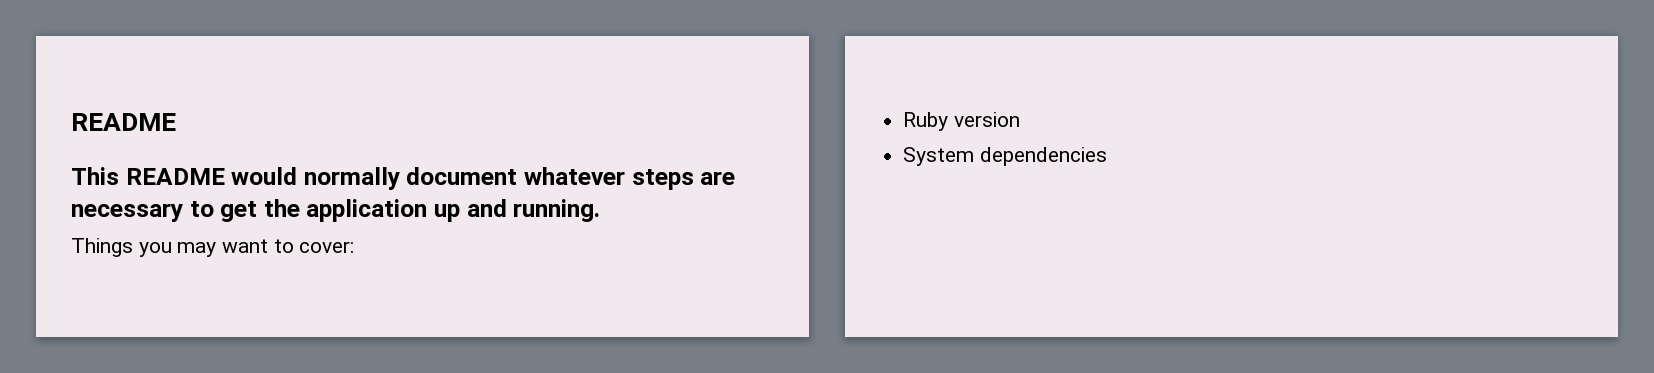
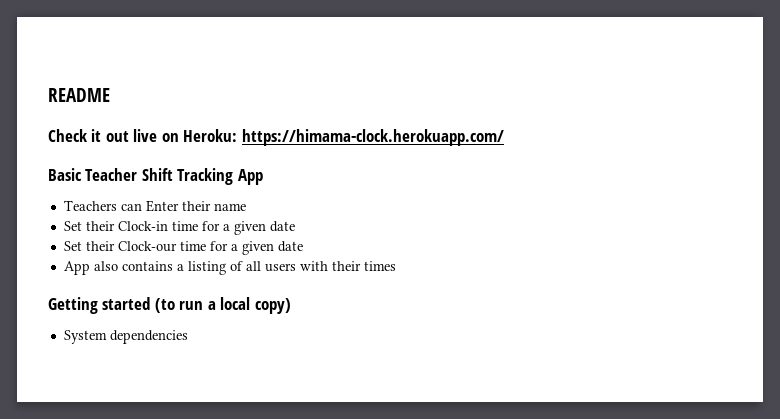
[71,167,736,190] [71,199,601,222] [71,238,355,257] [903,112,1020,131] This README would normally document whatever steps are necessary to get the application up and running. // Things you may want to cover: // Ruby version -> [48,129,504,146] [48,168,263,185] [63,200,246,212] [63,221,295,235] [63,241,303,255] [63,261,396,275] [48,297,291,314] Check it out live on Heroku: https://himama-clock.herokuapp.com/ // Basic Teacher Shift Tracking App // Teachers can Enter their name // Set their Clock-in time for a given date // Set their Clock-our time for a given date // App also contains a listing of all users with their times // Getting started (to run a local copy)

